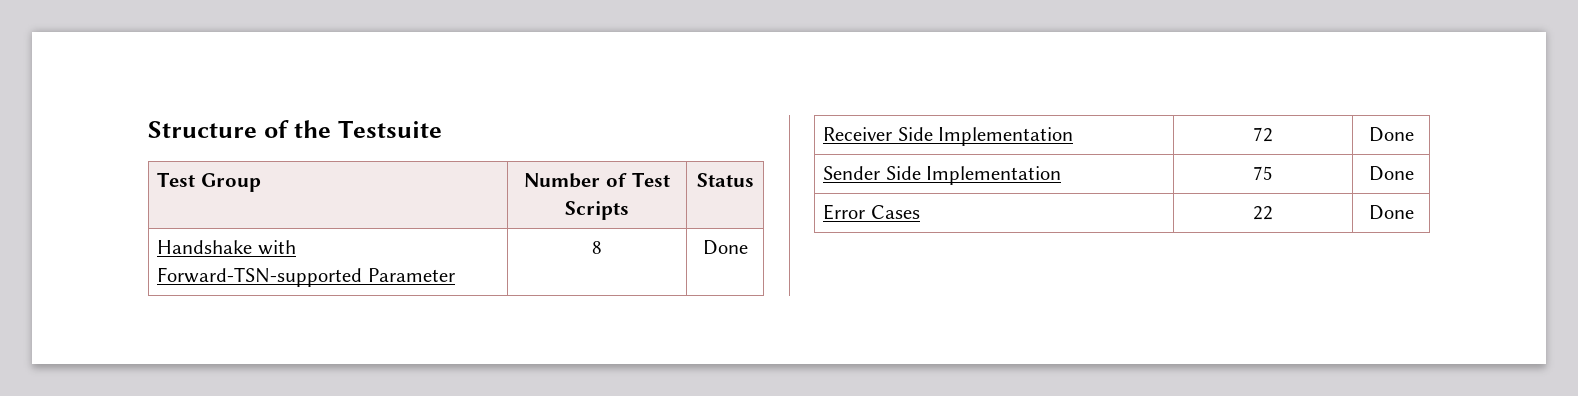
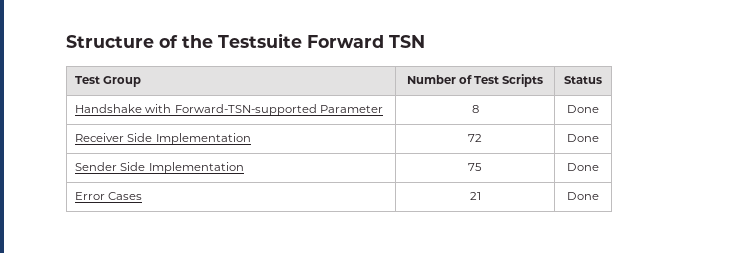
(442, 129) none -> [307,35,425,48] Forward TSN
[1253,206,1273,220] 22 -> [469,192,481,200] 21

